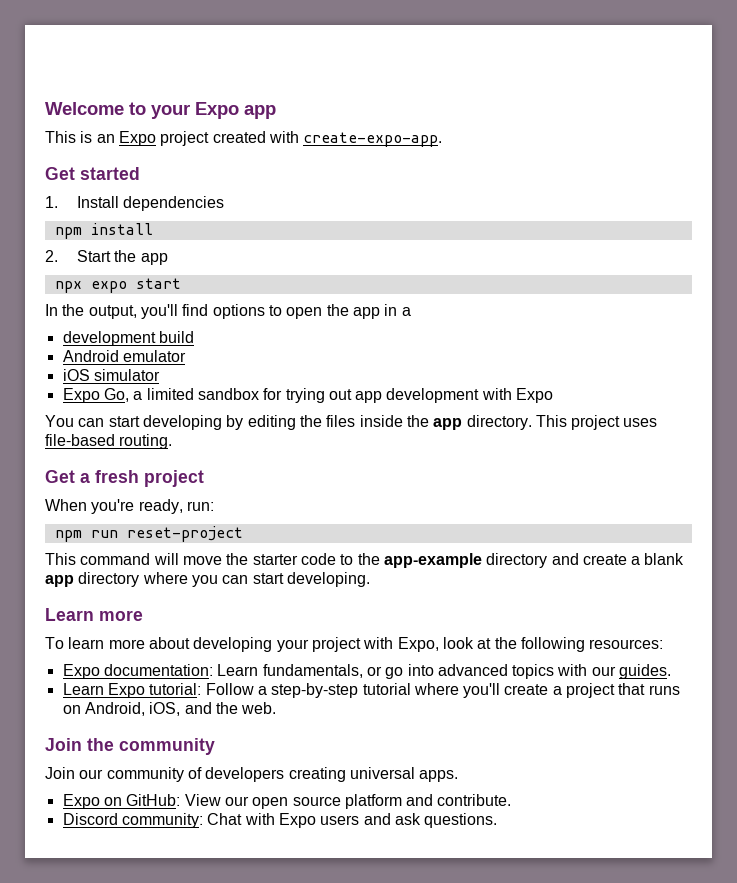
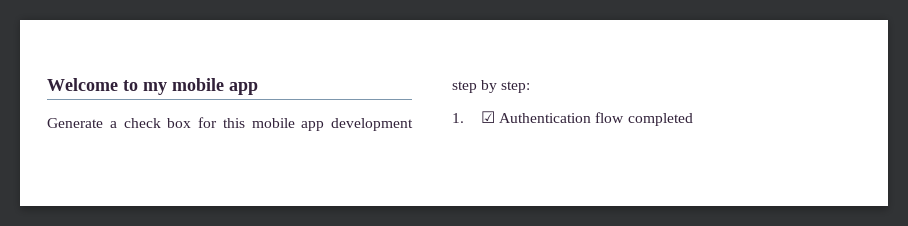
[151,102,276,119] [45,131,443,147] [45,167,140,180] [45,196,225,211] [54,223,153,239] [45,250,168,265] [54,278,181,293] [45,304,411,319] [62,331,194,346] [62,350,186,362] [62,369,160,381] [62,388,554,403] [45,415,658,430] [45,434,173,449] [45,470,204,487] [45,499,214,514] [54,526,243,542] [45,553,685,568] [45,572,370,587] [45,608,143,621] [45,637,664,652] [62,664,672,679] [62,683,680,698] [62,702,277,716] [45,738,215,755] [45,767,459,782] [62,794,512,809] [62,813,498,828] your Expo app // This is an Expo project created with create-expo-app. // Get started // 1. Install dependencies // npm install // 2. Start the app // npx expo start // In the output, you'll find options to open the app in a // development build // Android emulator // iOS simulator // Expo Go, a limited sandbox for trying out app development with Expo // You can start developing by editing the files inside the app directory. This project uses file-based routing. // Get a fresh project // When you're ready, run: // npm run reset-project // This command will move the starter code to the app-example directory and create a blank app directory where you can start developing. // Learn more // To learn more about developing your project with Expo, look at the following resources: // Expo documentation: Learn fundamentals, or go into advanced topics with our guides. // Learn Expo tutorial: Follow a step-by-step tutorial where you'll create a project that runs on Android, iOS, and the web. // Join the community // Join our community of developers creating universal apps. // Expo on GitHub: View our open source platform and contribute. // Discord community: Chat with Expo users and ask questions. -> [143,78,258,95] [47,117,413,131] [452,80,531,93] [452,111,693,126] my mobile app // Generate a check box for this mobile app development step by step: // 1. ☑ Authentication flow completed

